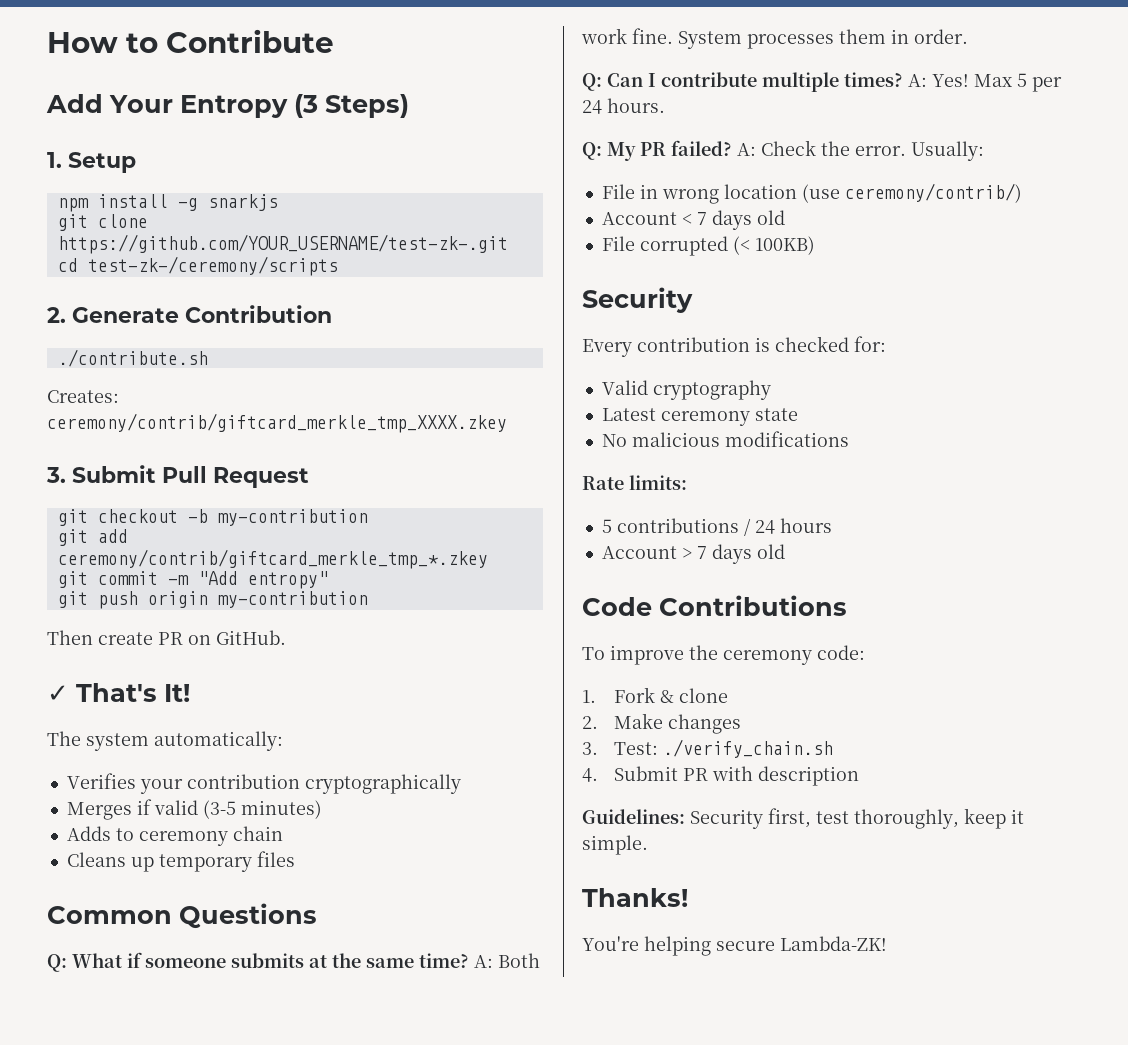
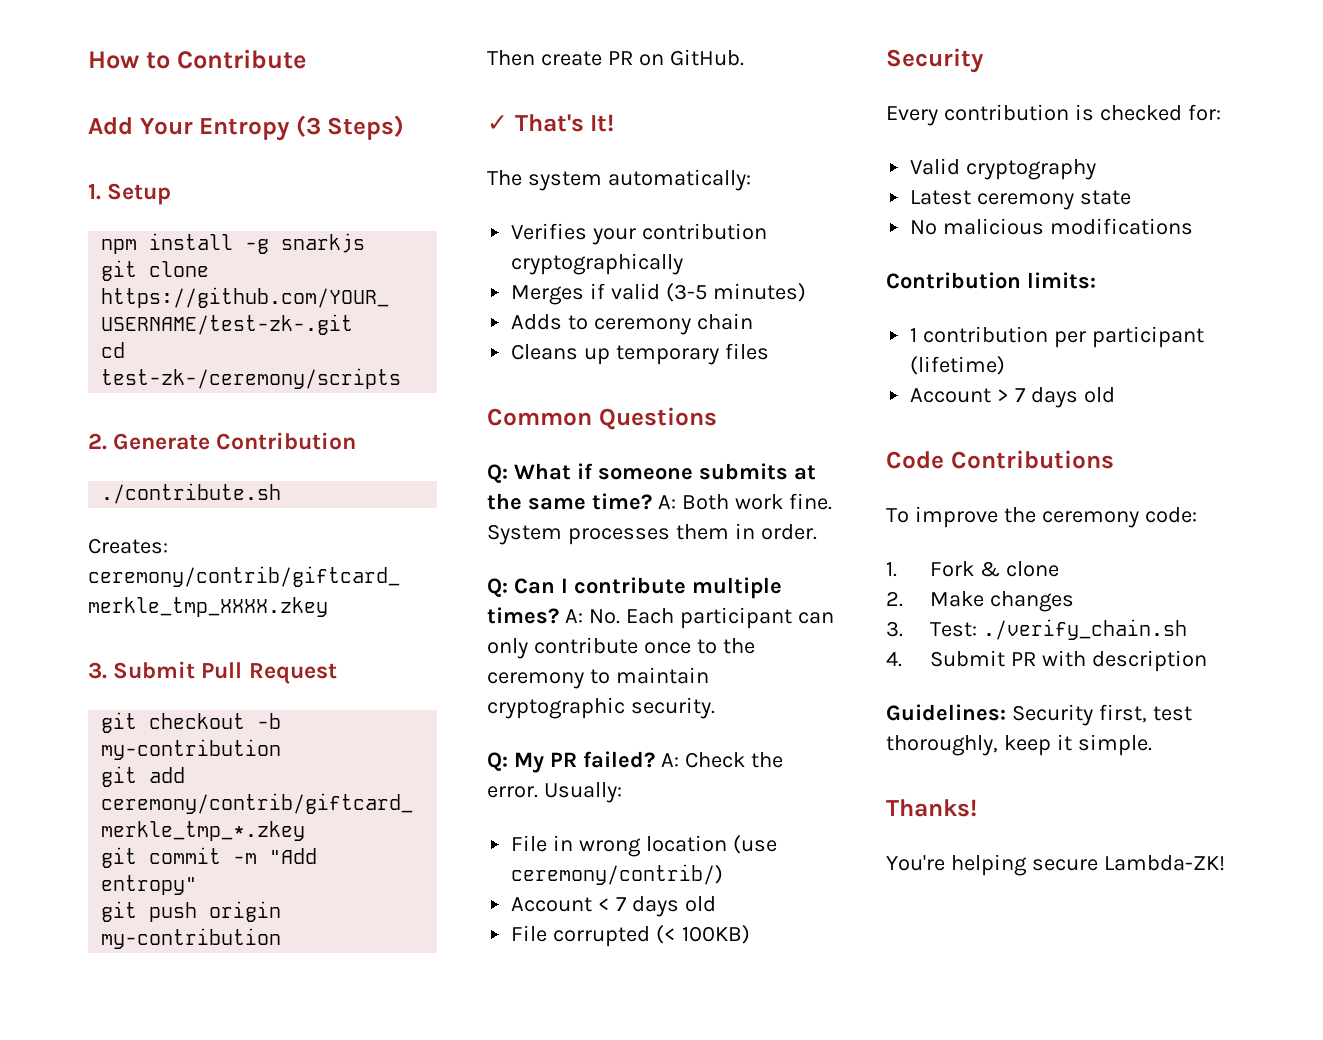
[932,73,1062,92] [582,98,665,114] Yes! Max 5 per 24 hours. -> [588,607,834,629] [487,637,755,659] [487,667,709,689] [487,697,715,719] No. Each participant can only contribute once to the ceremony to maintain cryptographic security.
[582,476,624,490] Rate -> [886,272,1021,289] Contribution
[601,518,832,536] 5 contributions / 24 hours -> [910,326,1205,348] [910,356,1006,375] 1 contribution per participant (lifetime)

